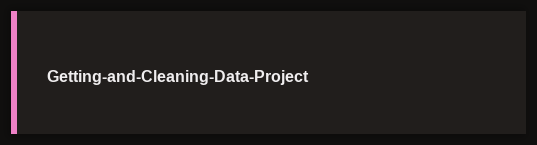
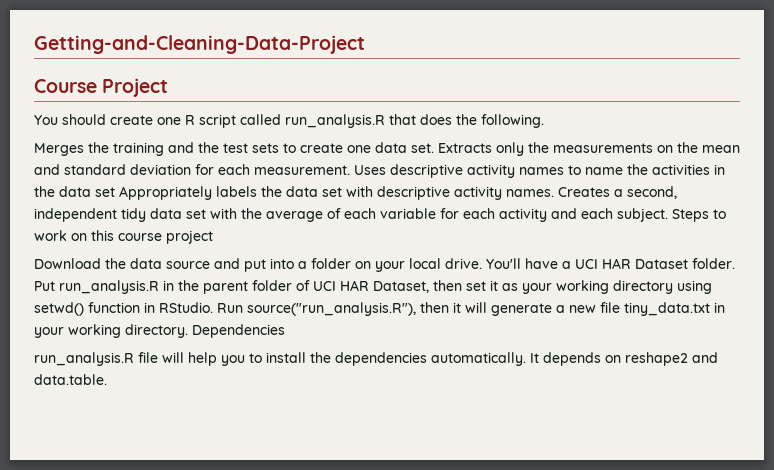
(309, 77) none -> [34,78,169,97] [34,114,544,128] [34,142,740,156] [34,164,725,178] [34,186,677,200] [34,208,726,222] [34,230,213,244] [34,258,735,272] [34,280,712,294] [34,302,725,316] [34,324,285,338] [34,352,718,366] [34,374,107,385] // Course Project // You should create one R script called run_analysis.R that does the following. // Merges the training and the test sets to create one data set. Extracts only the measurements on the mean and standard deviation for each measurement. Uses descriptive activity names to name the activities in the data set Appropriately labels the data set with descriptive activity names. Creates a second, independent tidy data set with the average of each variable for each activity and each subject. Steps to work on this course project // Download the data source and put into a folder on your local drive. You'll have a UCI HAR Dataset folder. Put run_analysis.R in the parent folder of UCI HAR Dataset, then set it as your working directory using setwd() function in RStudio. Run source("run_analysis.R"), then it will generate a new file tiny_data.txt in your working directory. Dependencies // run_analysis.R file will help you to install the dependencies automatically. It depends on reshape2 and data.table.

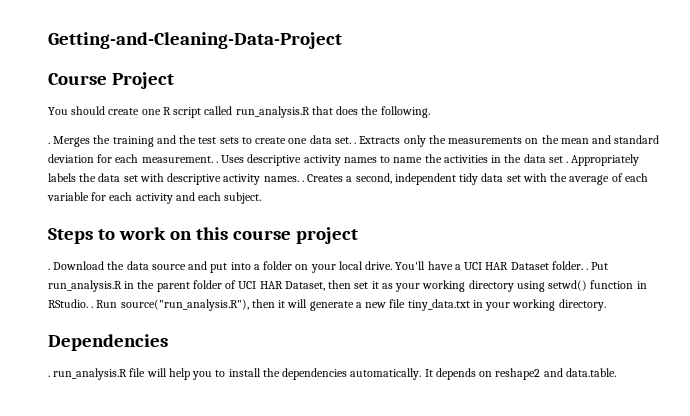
(544, 121) none -> [48,142,50,144] .
(434, 148) none -> [354,142,357,144] .
(350, 170) none -> [215,161,218,163] .
(115, 192) none -> [566,161,569,163] .
(554, 193) none -> [301,180,304,182] .
(668, 215) none -> (262, 198) //
(213, 237) none -> [48,268,50,270] .
(735, 263) none -> [586,268,589,270] .
(213, 307) none -> [91,306,94,308] .
(188, 331) none -> (606, 305) //
(285, 331) none -> [48,375,50,377] .

